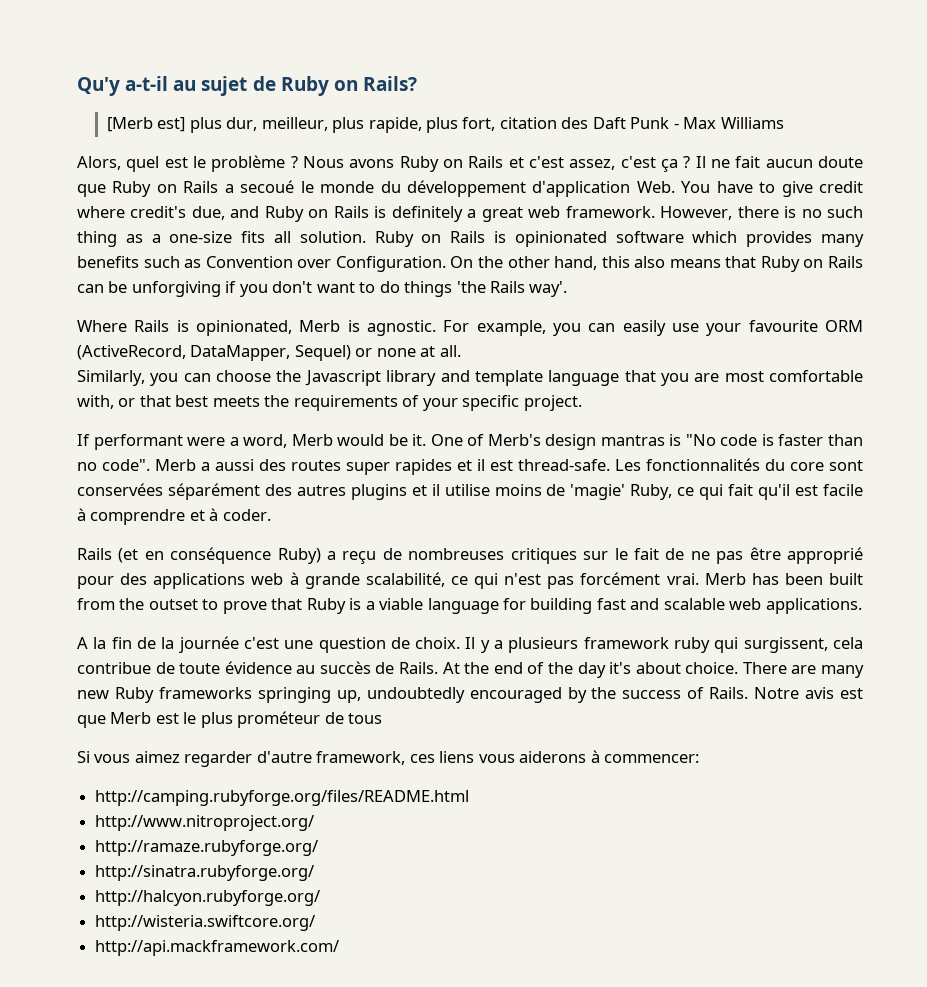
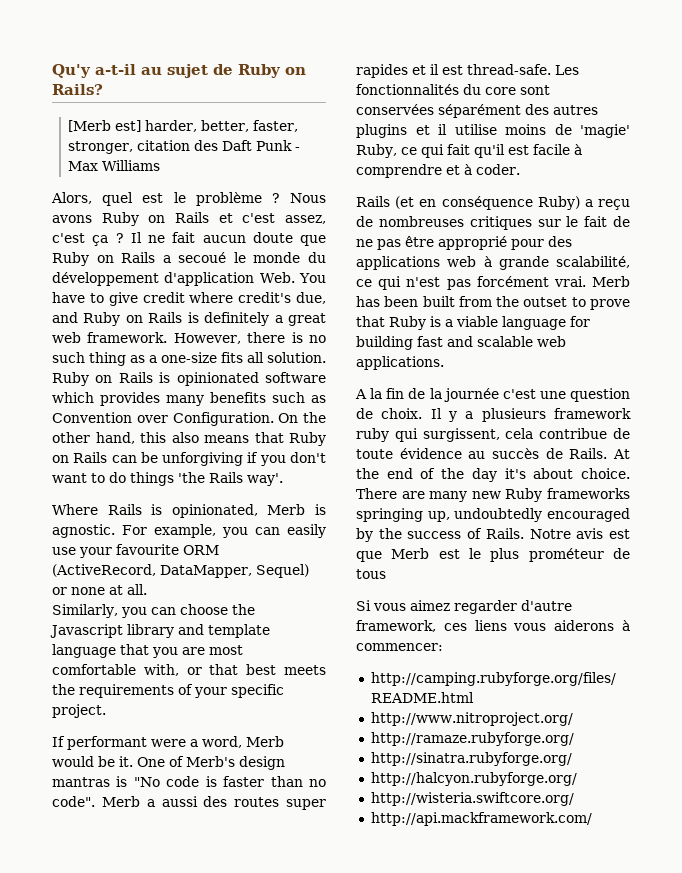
[189,117,496,133] plus dur, meilleur, plus rapide, plus fort, -> [145,120,299,132] [68,141,134,154] harder, better, faster, stronger,

